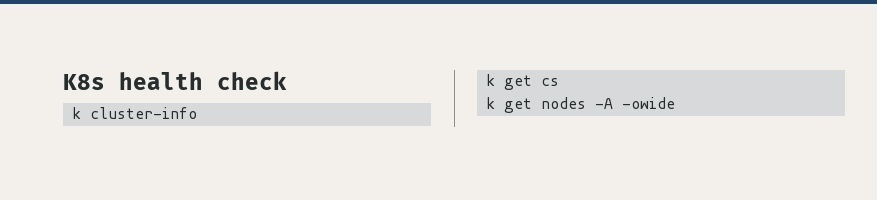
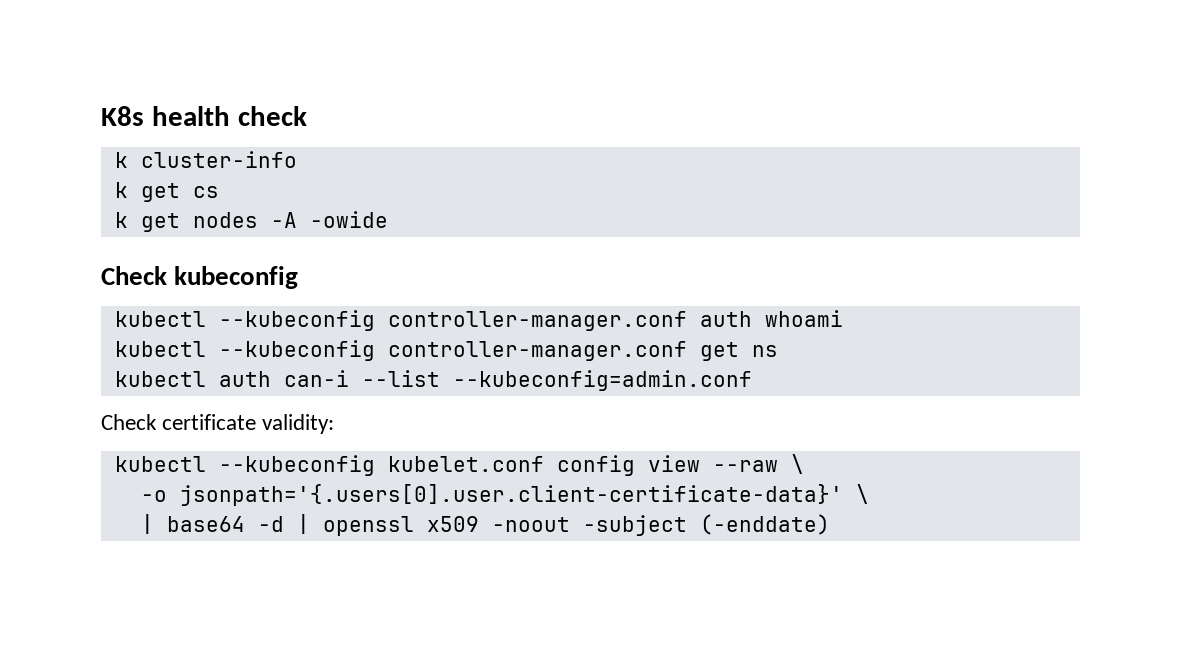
(676, 103) none -> [101,266,299,289] [114,310,843,331] [114,340,778,361] [114,370,752,391] [101,414,335,434] [114,454,804,476] [140,484,869,506] [140,514,830,536] // Check kubeconfig // kubectl --kubeconfig controller-manager.conf auth whoami // kubectl --kubeconfig controller-manager.conf get ns // kubectl auth can-i --list --kubeconfig=admin.conf // Check certificate validity: // kubectl --kubeconfig kubelet.conf config view --raw \ // -o jsonpath='{.users[0].user.client-certificate-data}' \ // | base64 -d | openssl x509 -noout -subject (-enddate)

